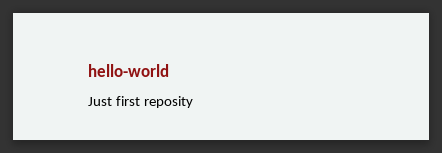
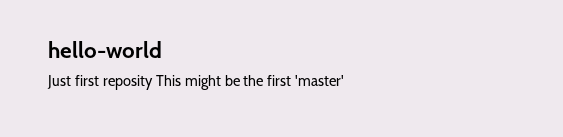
(193, 102) none -> [155,75,345,90] This might be the first 'master'

